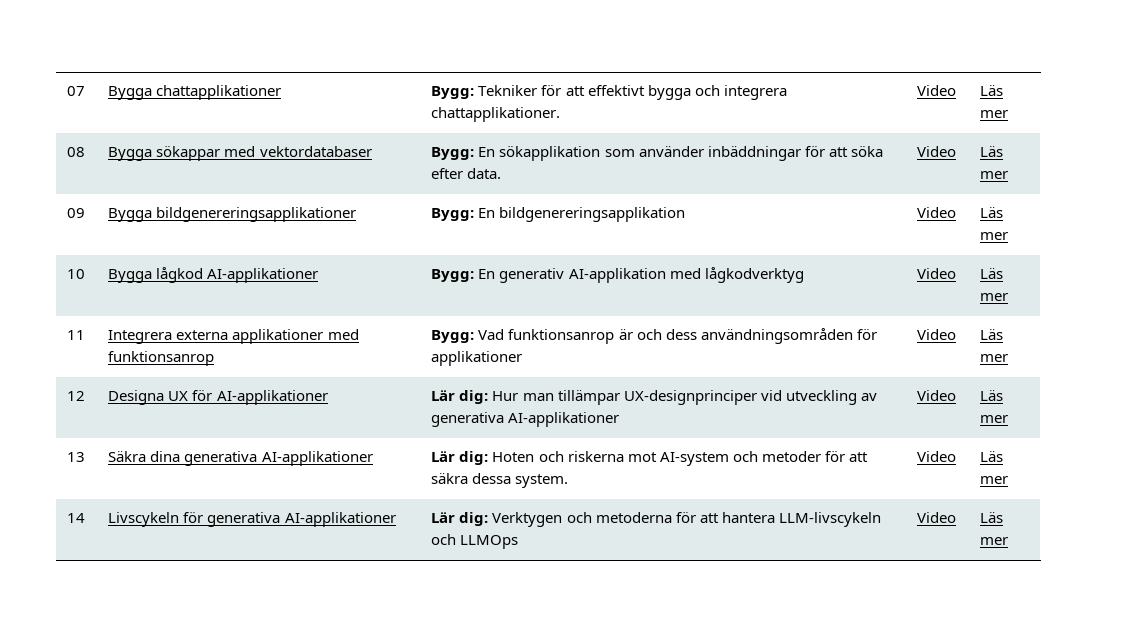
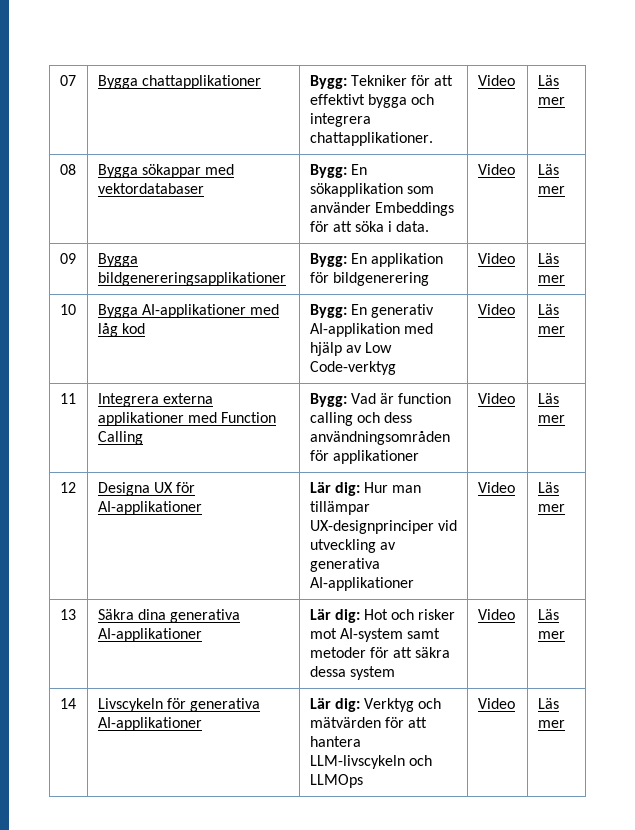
[707,146,801,161] inbäddningar -> [374,202,454,216] Embeddings
[431,168,464,179] efter -> [388,221,393,232] i
[499,207,686,222] bildgenereringsapplikation -> [371,253,444,267] [309,272,429,286] applikation för bildgenerering
[156,267,319,283] lågkod AI-applikationer -> [141,304,280,318] [97,323,145,337] AI-applikationer med låg kod
[704,267,804,283] lågkodverktyg -> [309,342,393,356] [309,361,396,375] hjälp av Low Code-verktyg
[108,351,215,366] funktionsanrop -> [221,412,277,423] [97,431,143,445] Function Calling
[508,329,633,344] funktionsanrop är -> [380,393,452,404] [309,412,353,426] är function calling
[492,451,624,462] Hoten och riskerna -> [364,609,456,620] Hot och risker
[732,451,758,462] och -> [407,628,441,639] samt
[515,474,569,488] system. -> [349,666,395,680] system
[492,512,672,527] Verktygen och metoderna -> [364,698,442,712] [309,717,381,728] Verktyg och mätvärden

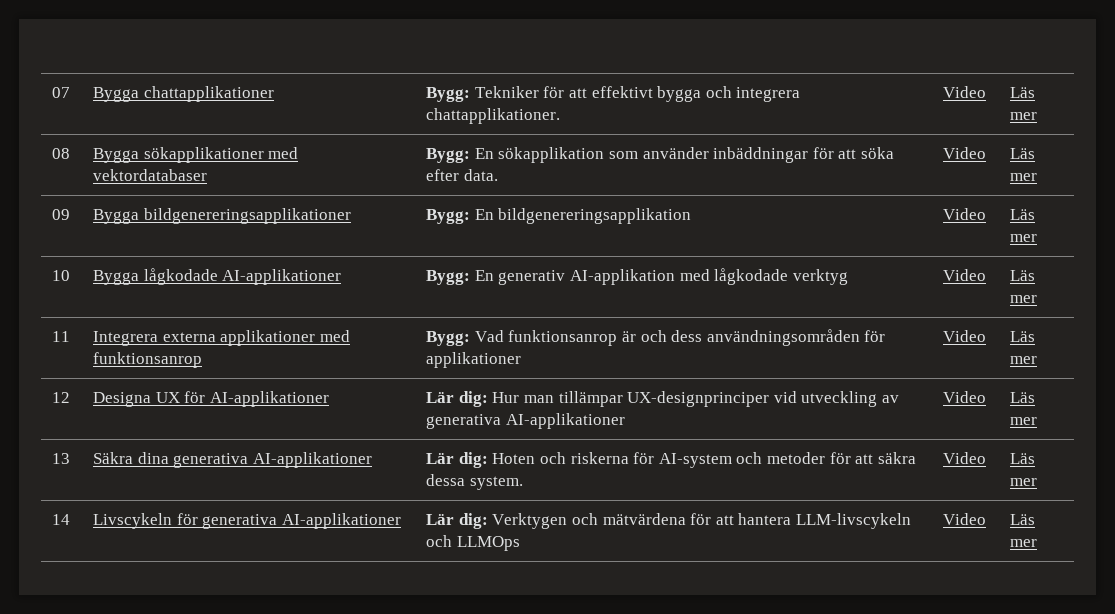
[141,164,201,178] sökappar -> [143,147,264,163] sökapplikationer
[374,202,454,216] Embeddings -> [713,147,809,163] inbäddningar
[388,221,393,232] i -> [426,169,460,181] efter
[371,253,444,267] [309,272,429,286] applikation för bildgenerering -> [498,208,692,224] bildgenereringsapplikation
[141,304,280,318] [97,323,145,337] AI-applikationer med låg kod -> [143,268,342,285] lågkodade AI-applikationer
[309,342,393,356] [309,361,396,375] hjälp av Low Code-verktyg -> [714,268,848,285] lågkodade verktyg
[221,412,277,423] [97,431,143,445] Function Calling -> [93,352,203,368] funktionsanrop
[380,393,452,404] [309,412,353,426] är function calling -> [508,330,637,346] funktionsanrop är
[364,609,456,620] [309,628,441,642] Hot och risker mot AI-system samt -> [492,452,763,468] Hoten och riskerna för AI-system och
[349,666,395,680] system -> [469,476,523,490] system.
[364,698,442,712] [309,717,381,728] Verktyg och mätvärden -> [492,513,686,529] Verktygen och mätvärdena

